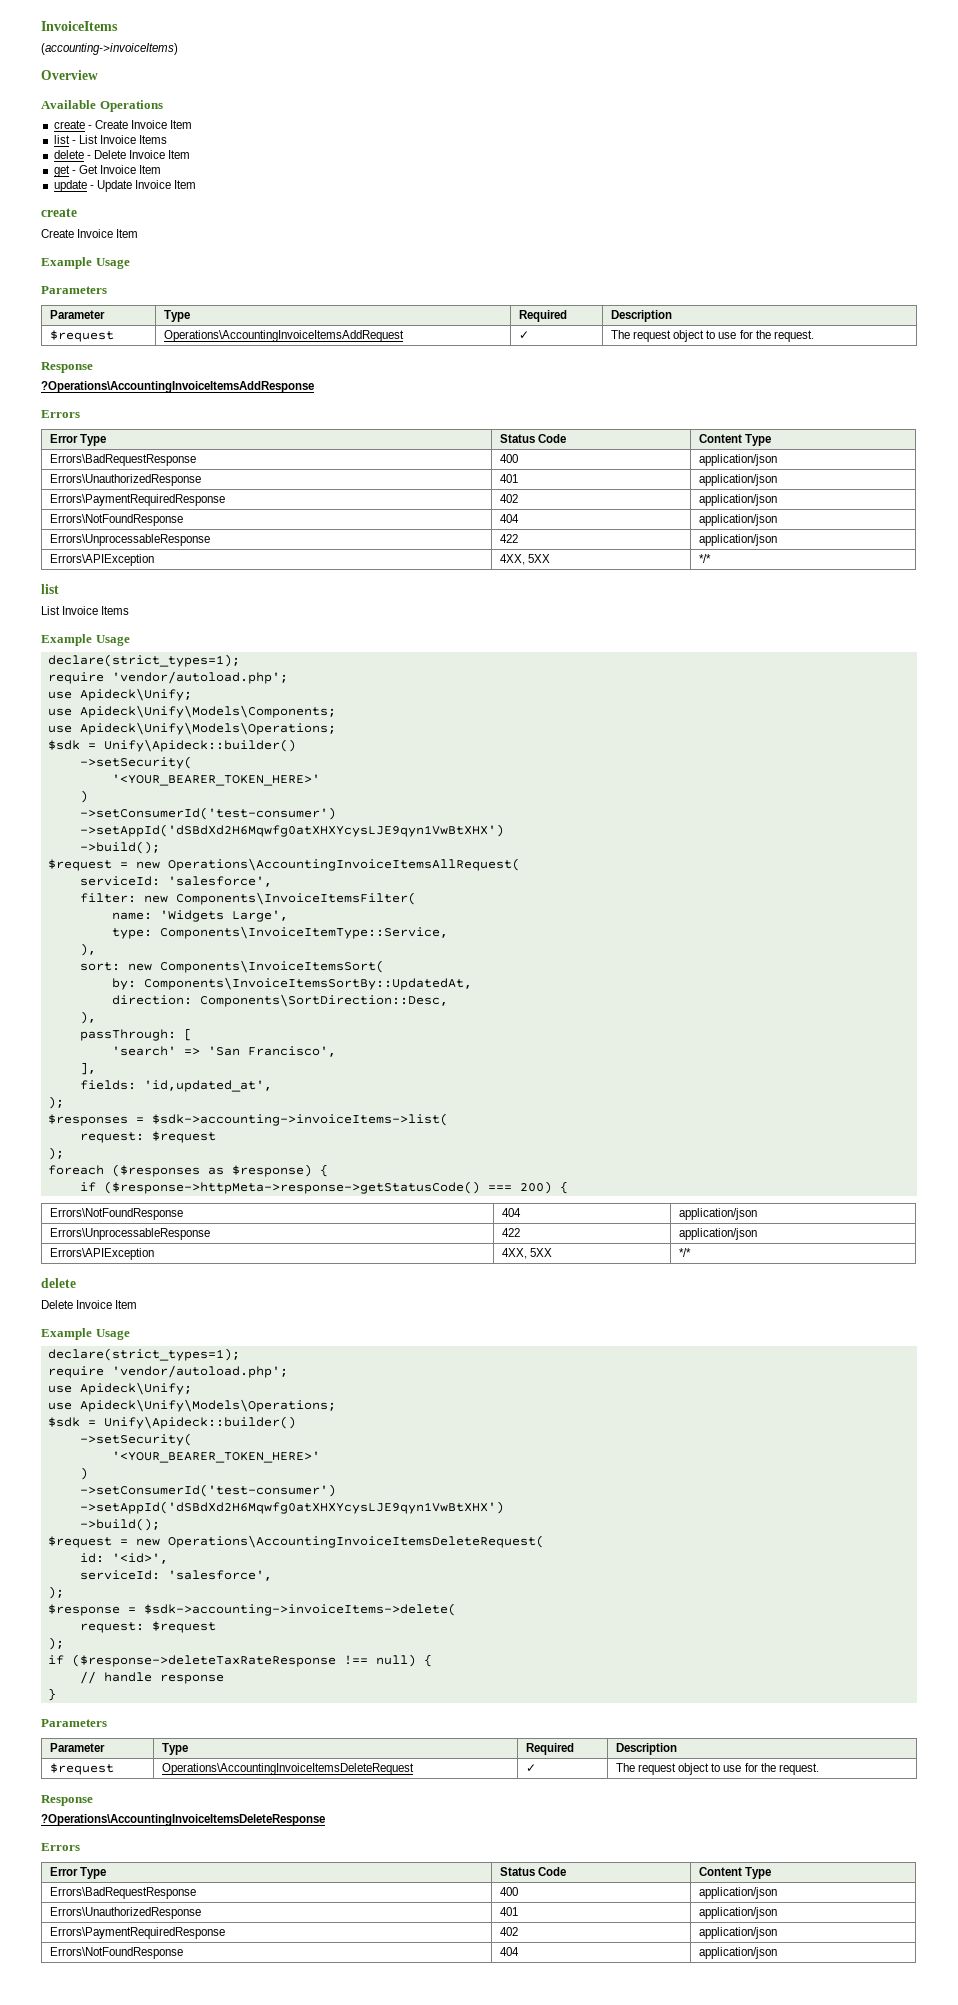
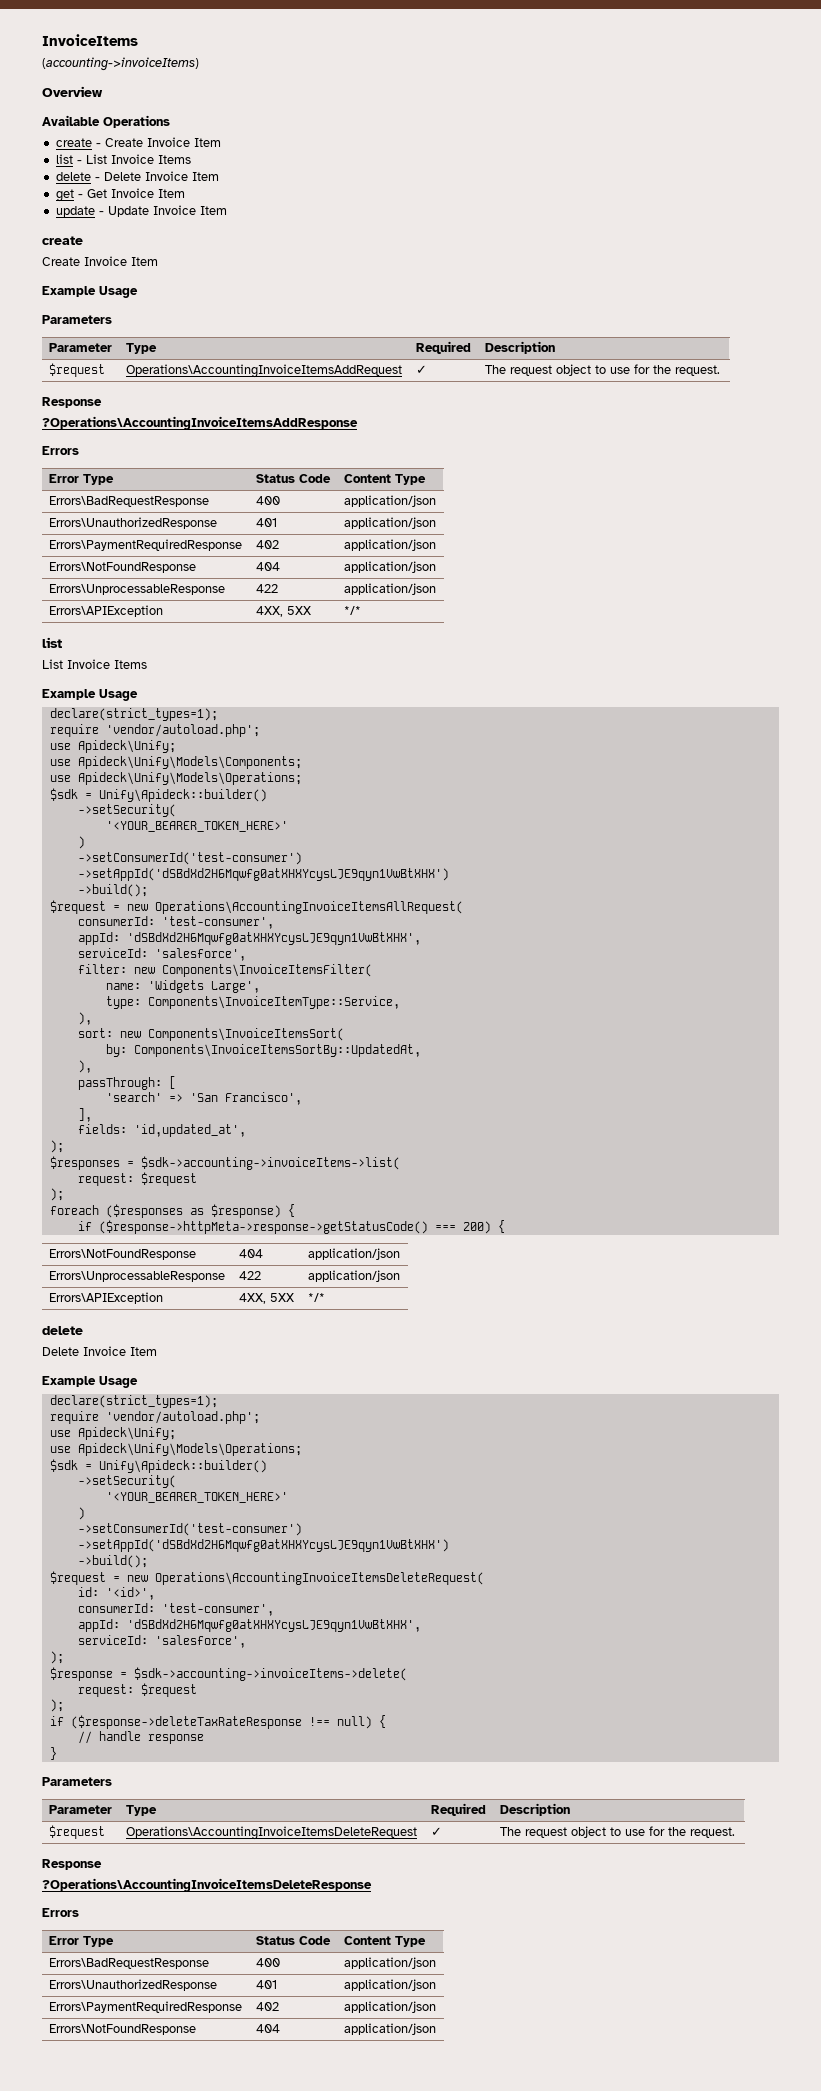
(520, 864) none -> [77,916,274,929] [77,932,421,945] // consumerId: 'test-consumer', // appId: 'dSBdXd2H6Mqwfg0atXHXYcysLJE9qyn1VwBtXHX',
[111,994,448,1007] // direction: Components\SortDirection::Desc, -> (421, 1050) none
(168, 1558) none -> [77,1603,274,1616] [77,1619,421,1632] // consumerId: 'test-consumer', // appId: 'dSBdXd2H6Mqwfg0atXHXYcysLJE9qyn1VwBtXHX',

